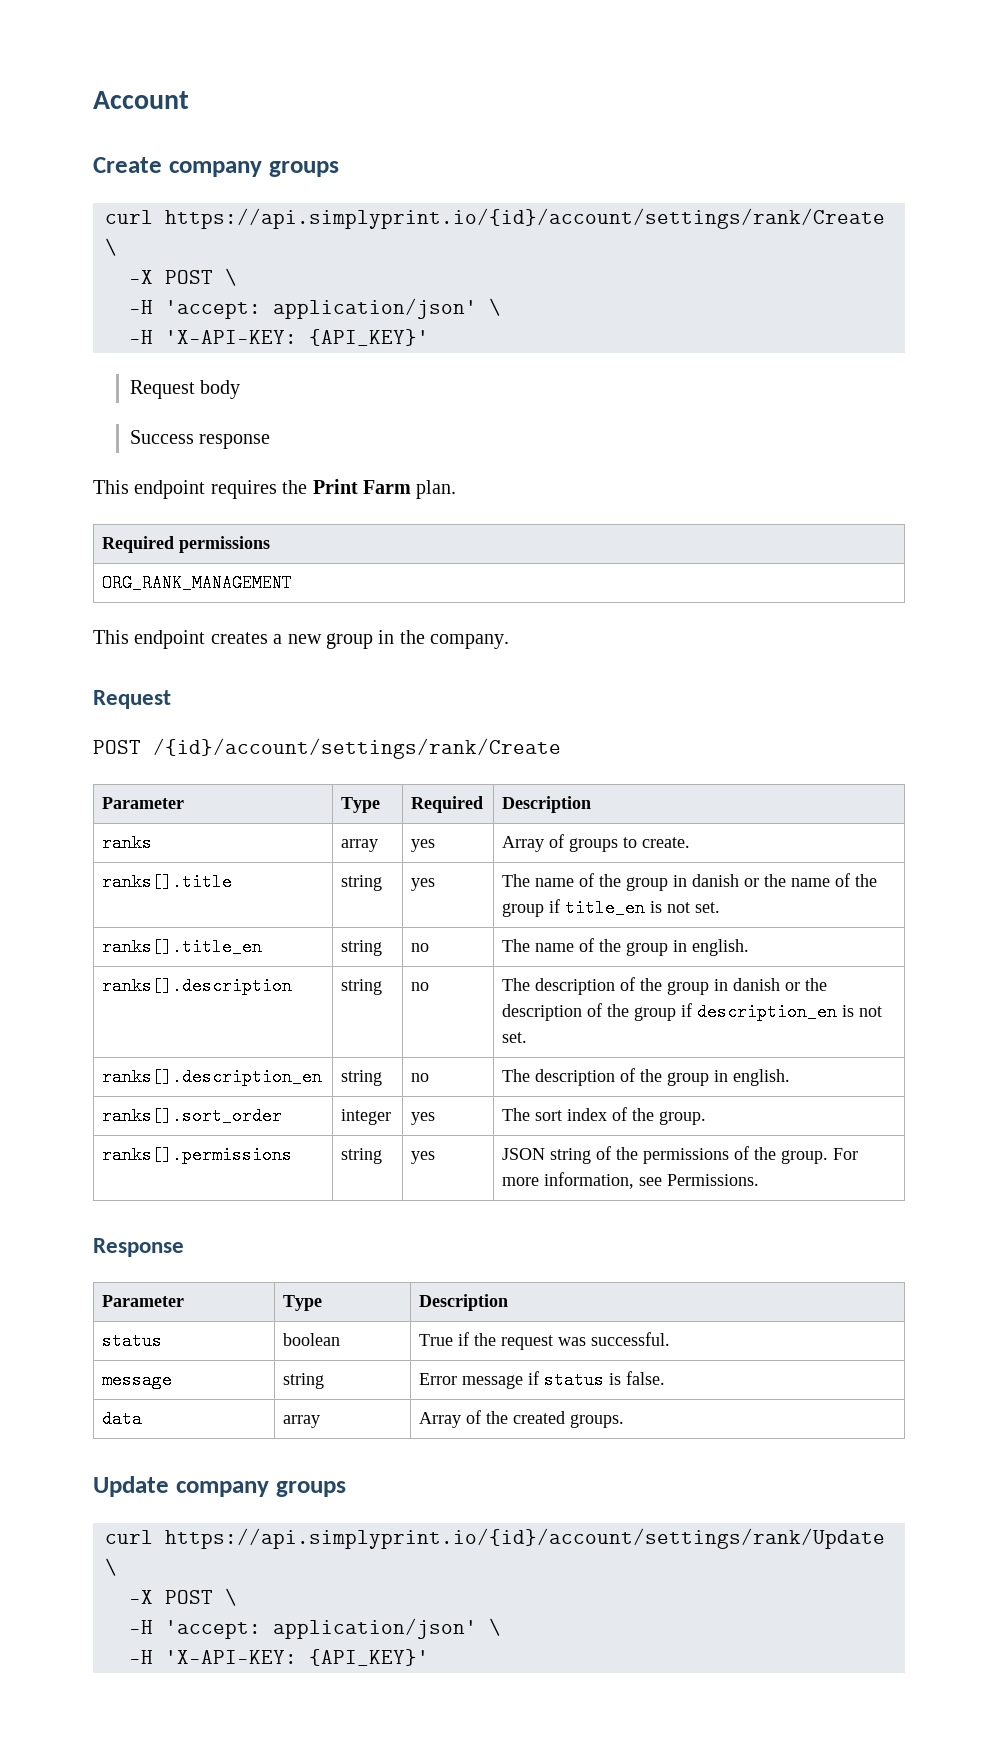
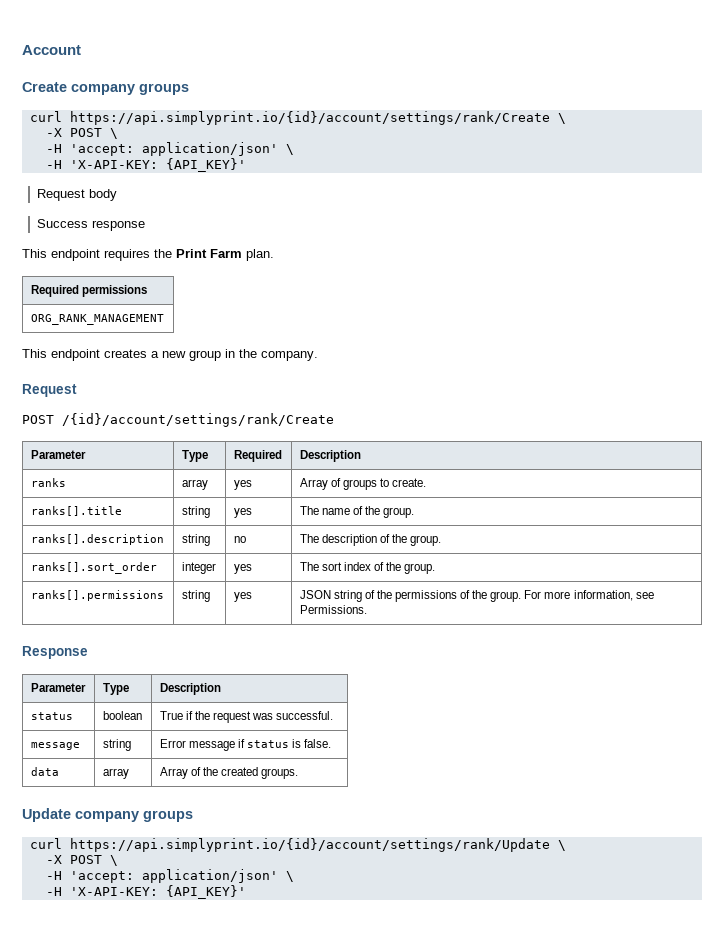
[626,873,878,891] [502,899,721,917] [102,938,263,956] [341,940,383,956] [411,943,430,952] [502,938,750,956] group in danish or the name of the group if title_en is not set. // ranks[].title_en | string | no | The name of the group in english. -> [382,507,414,518] group.
[667,978,828,995] [502,1003,883,1021] [502,1032,528,1043] [102,1068,323,1086] [341,1070,383,1086] [411,1073,430,1082] [502,1068,791,1086] group in danish or the description of the group if description_en is not set. // ranks[].description_en | string | no | The description of the group in english. -> [409,535,441,546] group.

